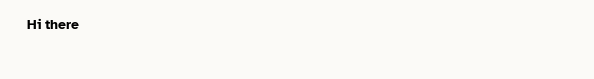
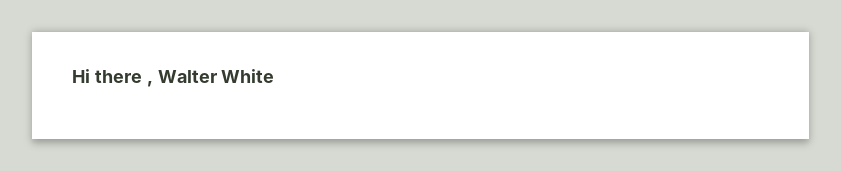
(79, 24) none -> [146,69,275,87] , Walter White

